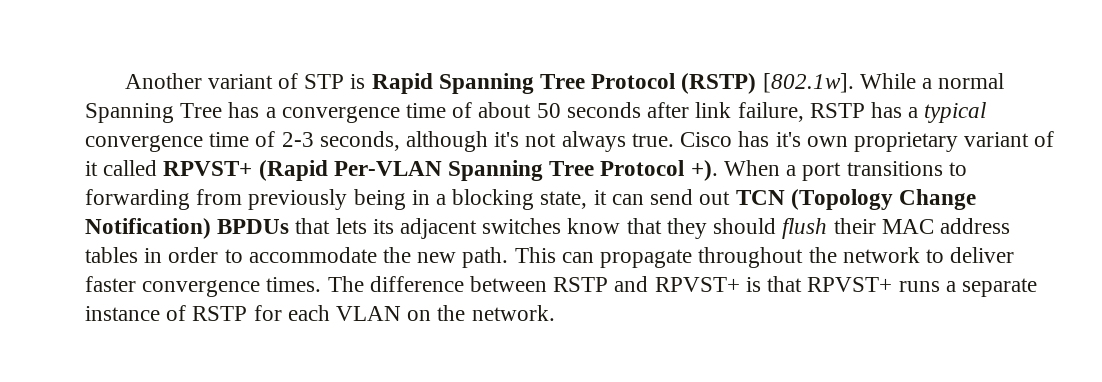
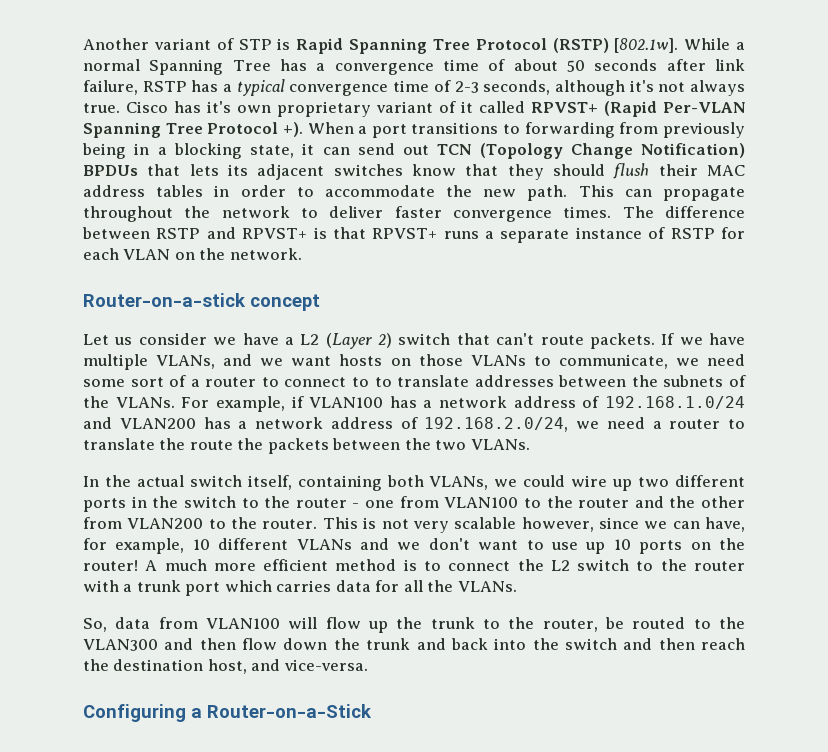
(555, 313) none -> [83,293,320,311] [83,333,745,349] [83,354,745,370] [83,375,746,387] [83,396,745,412] [83,417,745,432] [83,438,530,454] [83,475,745,491] [83,496,745,512] [83,517,745,533] [83,538,745,554] [83,559,746,571] [83,580,517,596] [83,617,746,633] [83,638,745,651] [83,659,368,674] [83,704,372,722] // Router-on-a-stick concept // Let us consider we have a L2 (Layer 2) switch that can't route packets. If we have multiple VLANs, and we want hosts on those VLANs to communicate, we need some sort of a router to connect to to translate addresses between the subnets of the VLANs. For example, if VLAN100 has a network address of 192.168.1.0/24 and VLAN200 has a network address of 192.168.2.0/24, we need a router to translate the route the packets between the two VLANs. // In the actual switch itself, containing both VLANs, we could wire up two different ports in the switch to the router - one from VLAN100 to the router and the other from VLAN200 to the router. This is not very scalable however, since we can have, for example, 10 different VLANs and we don't want to use up 10 ports on the router! A much more efficient method is to connect the L2 switch to the router with a trunk port which carries data for all the VLANs. // So, data from VLAN100 will flow up the trunk to the router, be routed to the VLAN300 and then flow down the trunk and back into the switch and then reach the destination host, and vice-versa. // Configuring a Router-on-a-Stick

